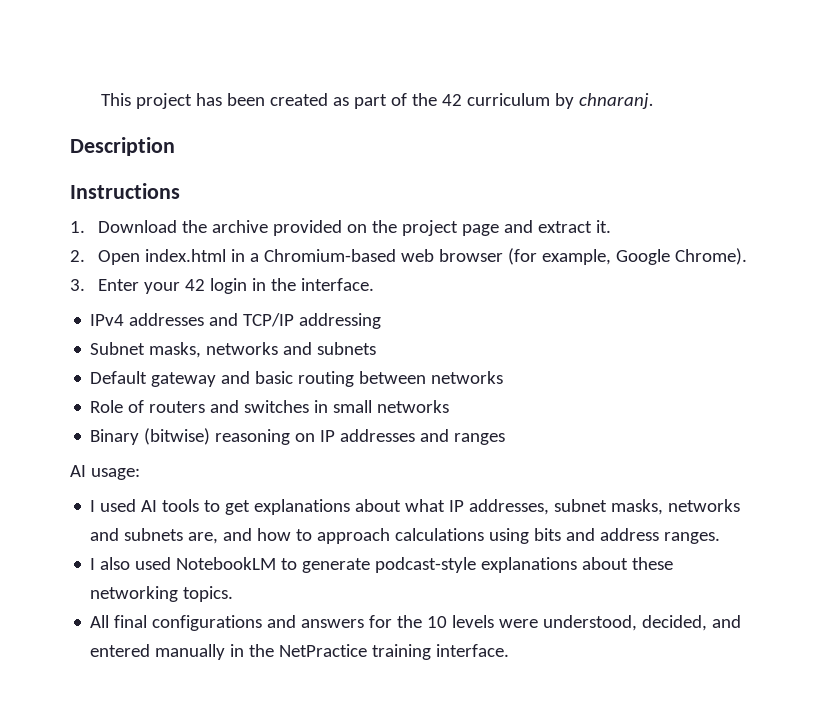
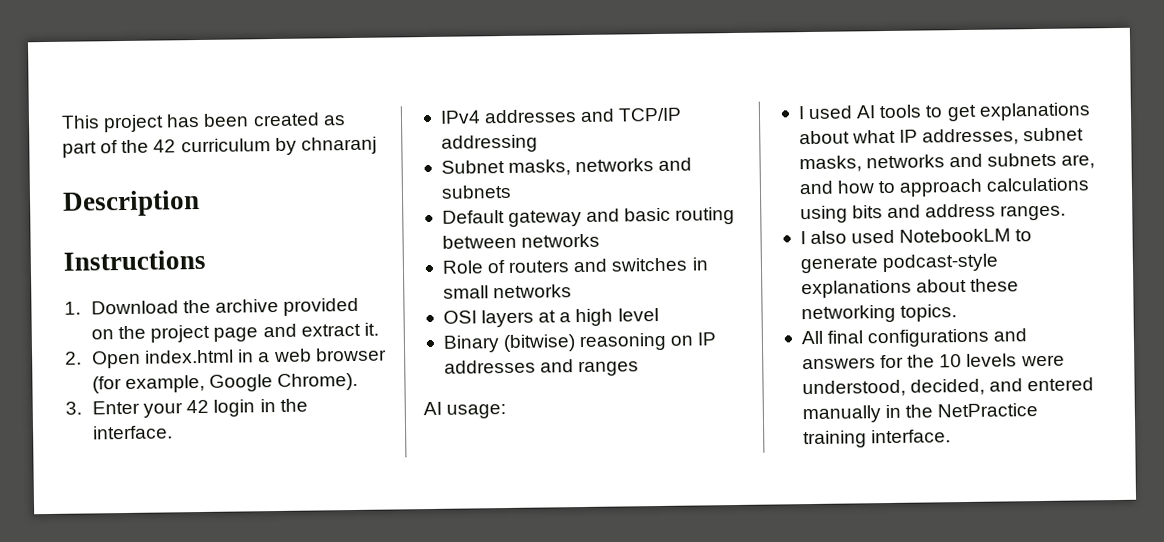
[578,93,654,109] chnaranj. -> [300,136,377,155] chnaranj
[264,249,397,262] Chromium-based -> (271, 357) none
(450, 406) none -> [442,308,659,328] // OSI layers at a high level

